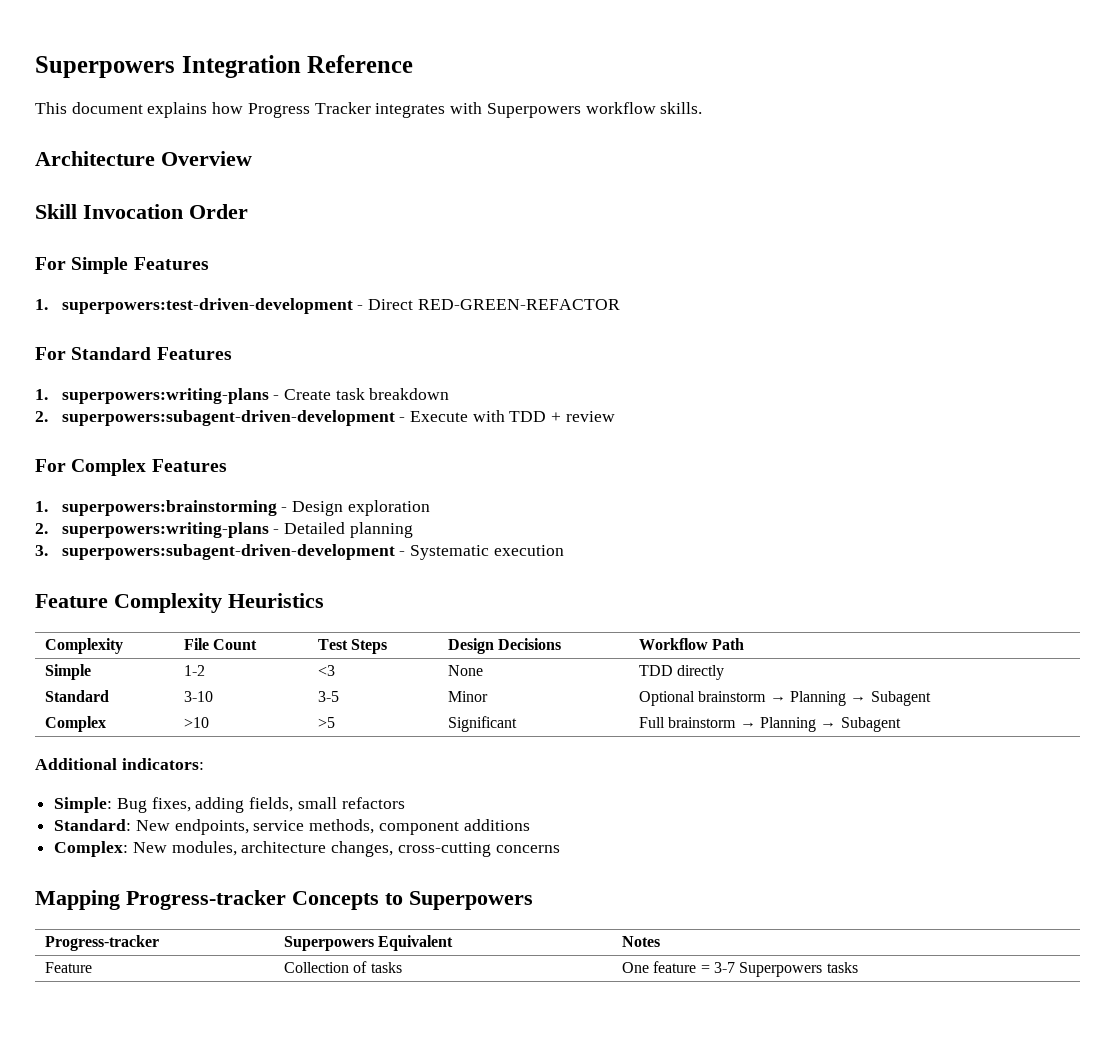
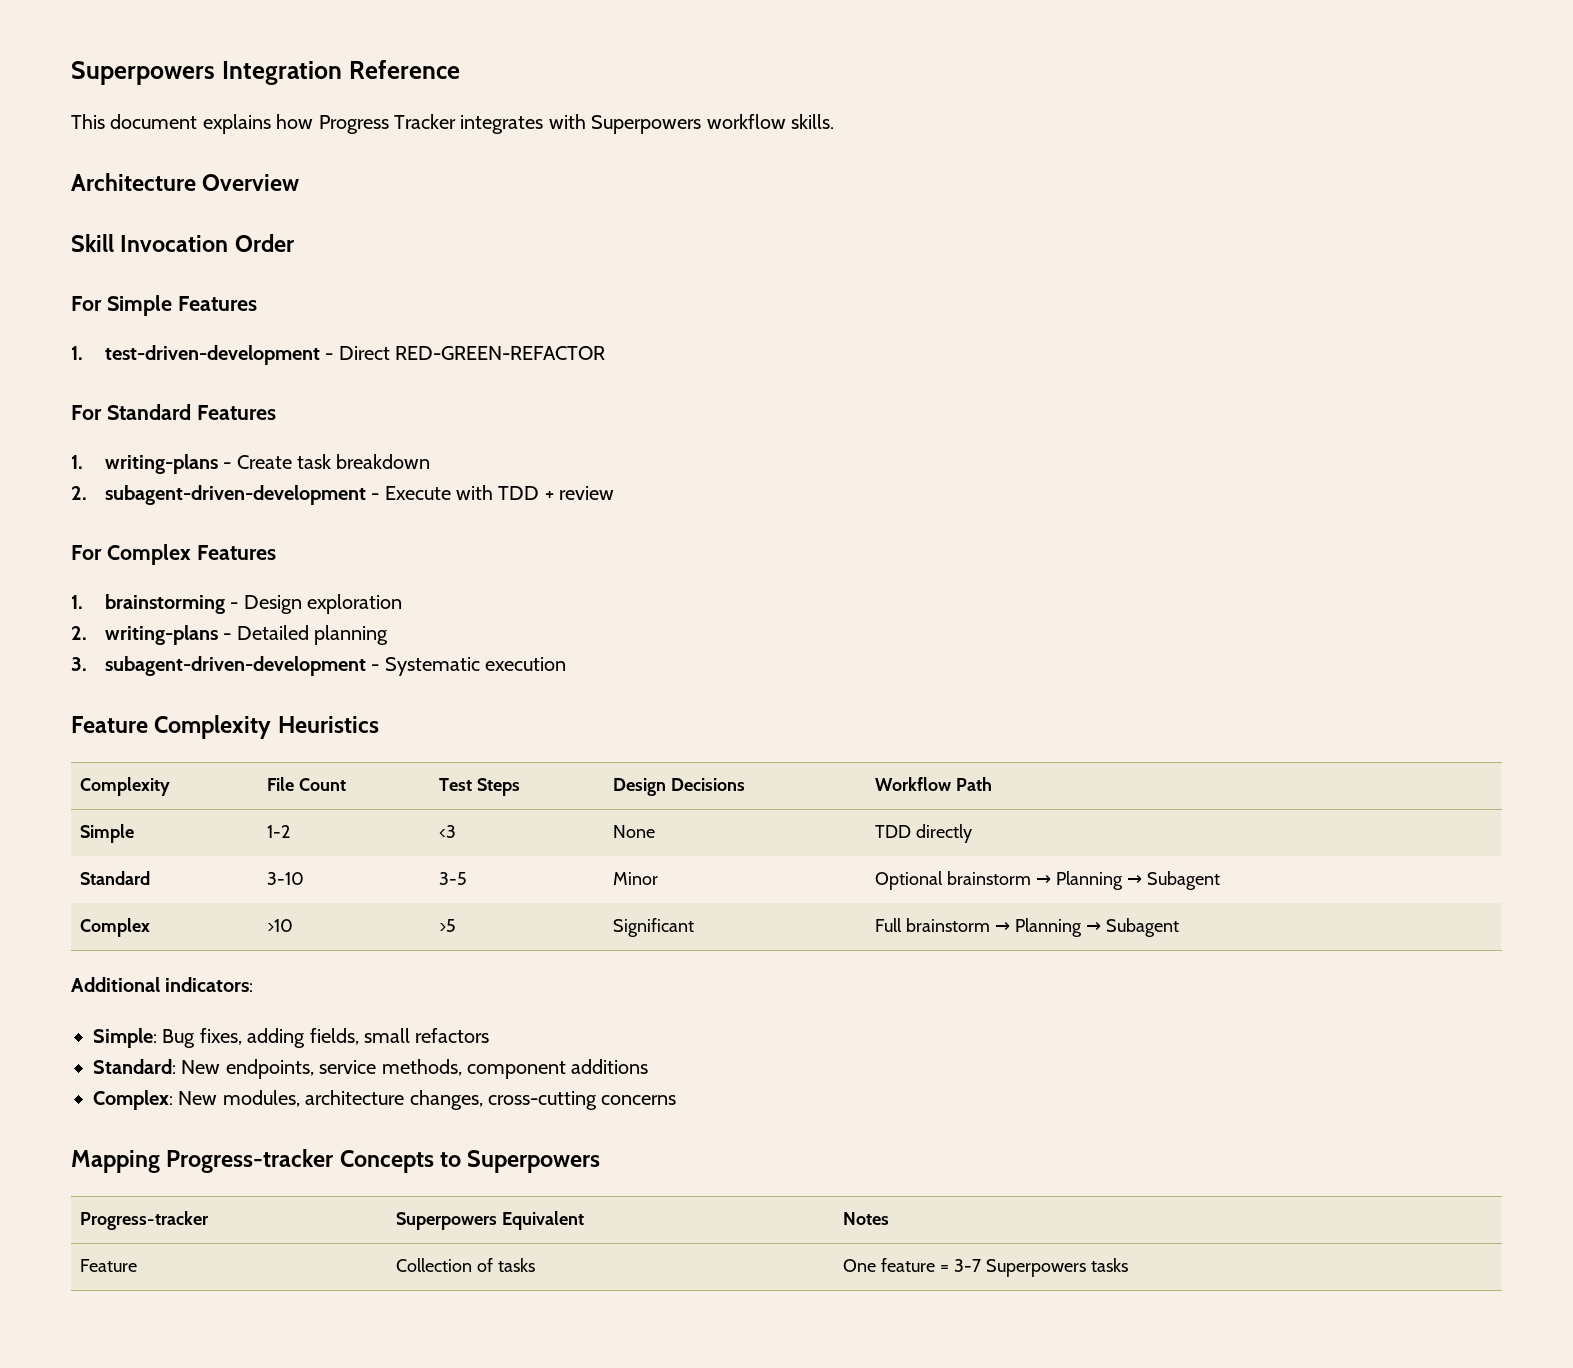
[61,298,353,314] superpowers:test-driven-development -> [104,345,320,365] test-driven-development
[61,388,269,404] superpowers:writing-plans -> [104,454,218,474] writing-plans
[61,410,395,426] superpowers:subagent-driven-development -> [104,485,366,505] subagent-driven-development
[61,500,277,516] superpowers:brainstorming -> [104,594,225,614] brainstorming
[61,522,269,538] superpowers:writing-plans -> [104,625,218,645] writing-plans
[61,544,395,560] superpowers:subagent-driven-development -> [104,656,366,676] subagent-driven-development

